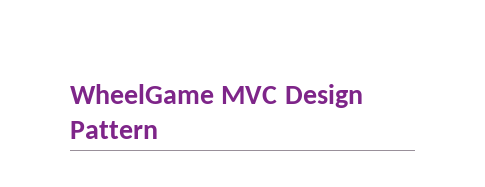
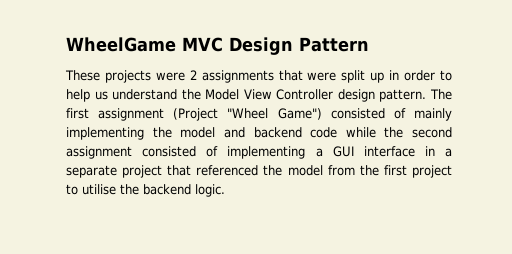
(158, 130) none -> [65,70,453,83] [66,89,452,102] [66,108,453,121] [66,127,452,140] [66,146,452,159] [66,165,452,178] [66,184,225,197] // These projects were 2 assignments that were split up in order to help us understand the Model View Controller design pattern. The first assignment (Project "Wheel Game") consisted of mainly implementing the model and backend code while the second assignment consisted of implementing a GUI interface in a separate project that referenced the model from the first project to utilise the backend logic.

